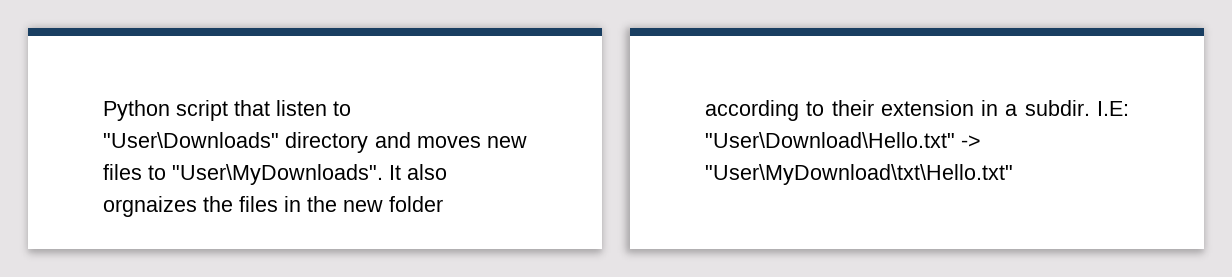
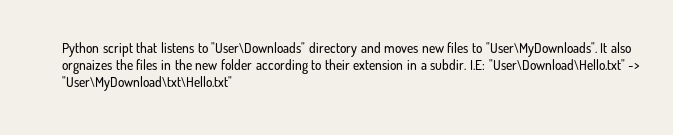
[276,100,327,116] listen -> [160,42,194,53] listens

